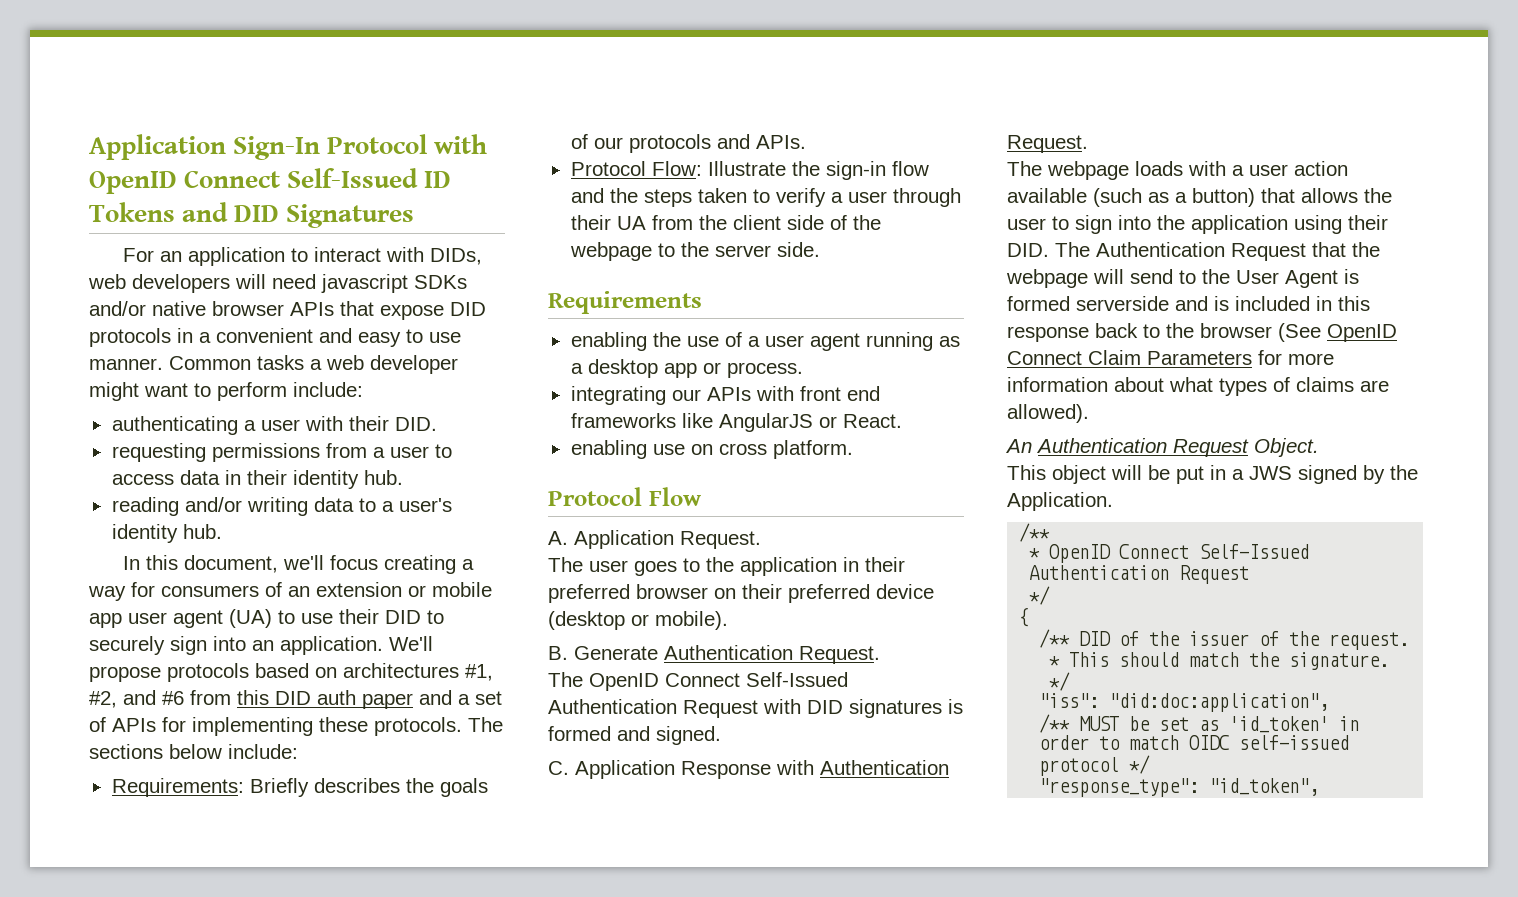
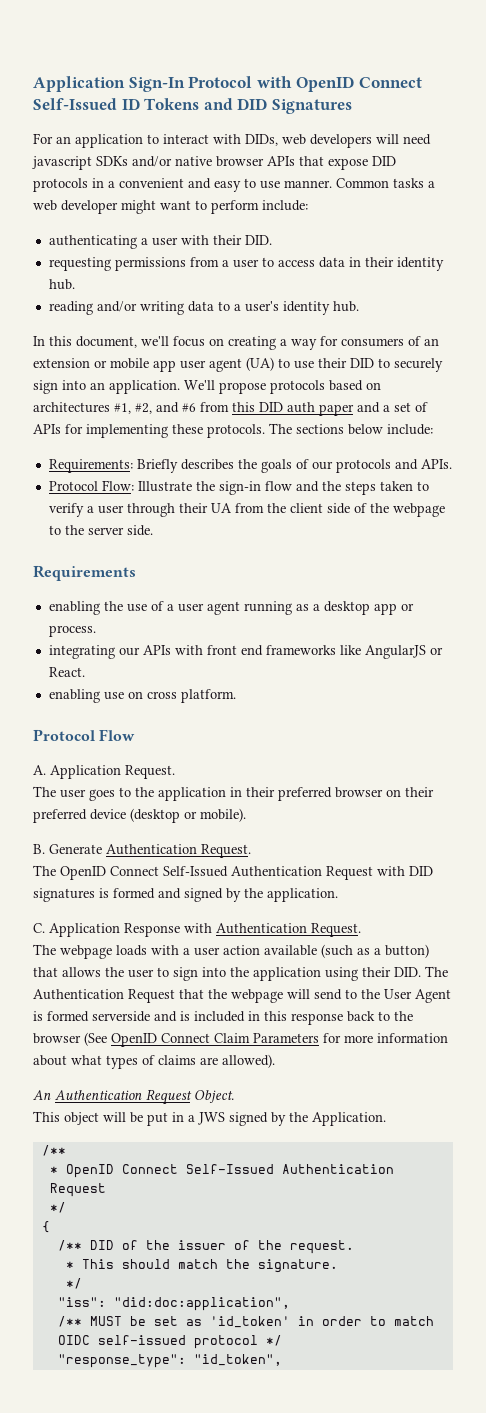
(378, 562) none -> [209,338,224,346] on
[656,726,721,745] signed. -> [184,888,338,902] signed by the application.

